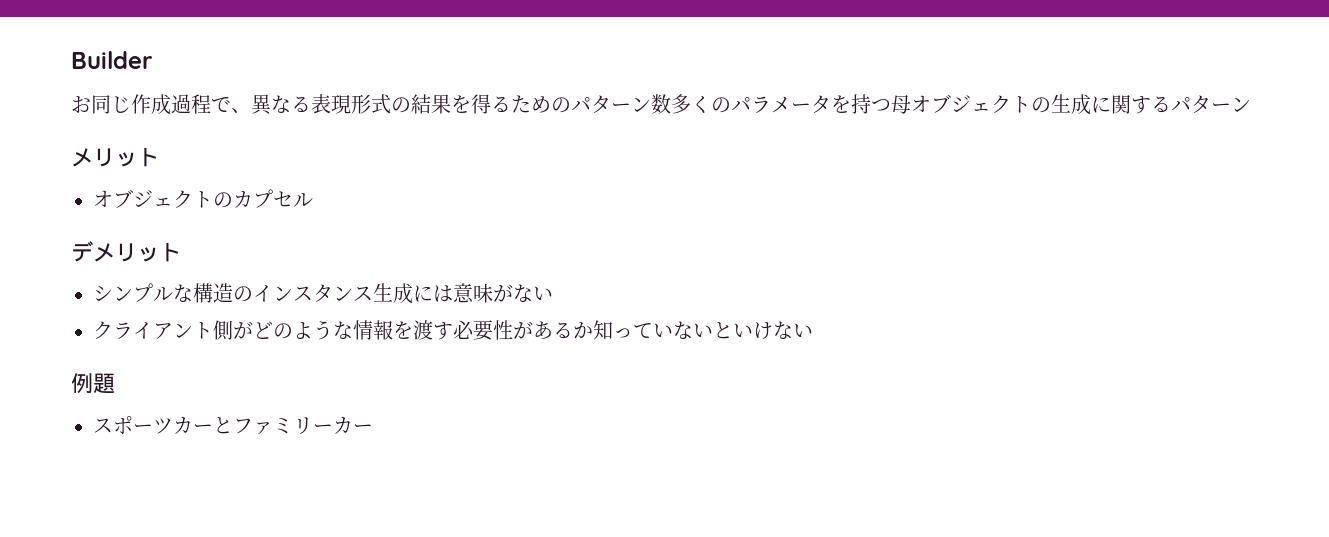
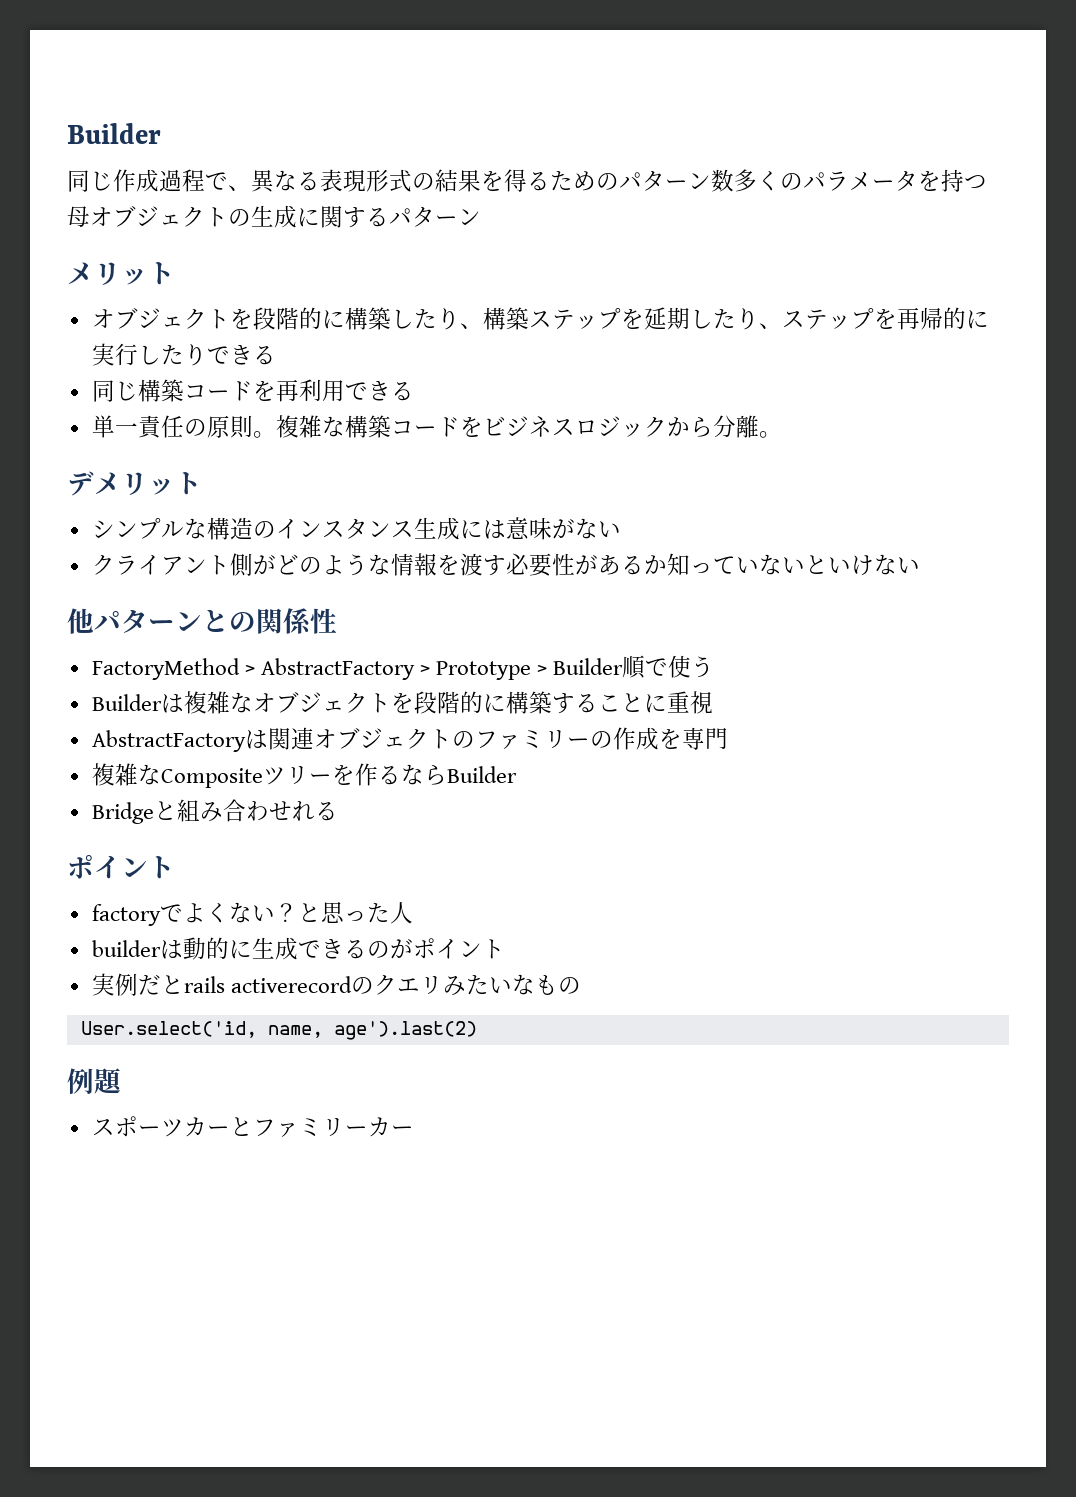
[71,51,152,69] [71,96,91,113] Builder // お -> [67,123,161,144] Builder //
[213,189,313,208] のカプセル -> [229,307,989,330] [91,343,276,366] [91,379,414,402] [91,415,782,439] を段階的に構築したり、構築ステップを延期したり、ステップを再帰的に実行したりできる // 同じ構築コードを再利用できる // 単一責任の原則。複雑な構築コードをビジネスロジックから分離。
(813, 330) none -> [67,608,337,634] [91,655,715,680] [91,691,713,714] [91,727,728,752] [91,763,517,788] [91,799,338,824] [67,854,175,879] [91,902,413,926] [91,937,505,960] [91,973,581,996] [80,1021,477,1040] // 他パターンとの関係性 // FactoryMethod > AbstractFactory > Prototype > Builder順で使う // Builderは複雑なオブジェクトを段階的に構築することに重視 // AbstractFactoryは関連オブジェクトのファミリーの作成を専門 // 複雑なCompositeツリーを作るならBuilder // Bridgeと組み合わせれる // ポイント // factoryでよくない？と思った人 // builderは動的に生成できるのがポイント // 実例だとrails activerecordのクエリみたいなもの // User.select('id, name, age').last(2)

